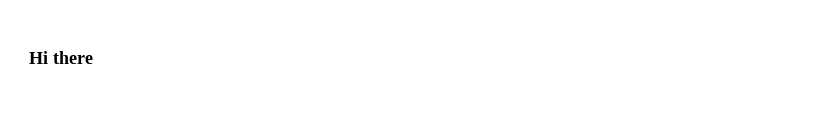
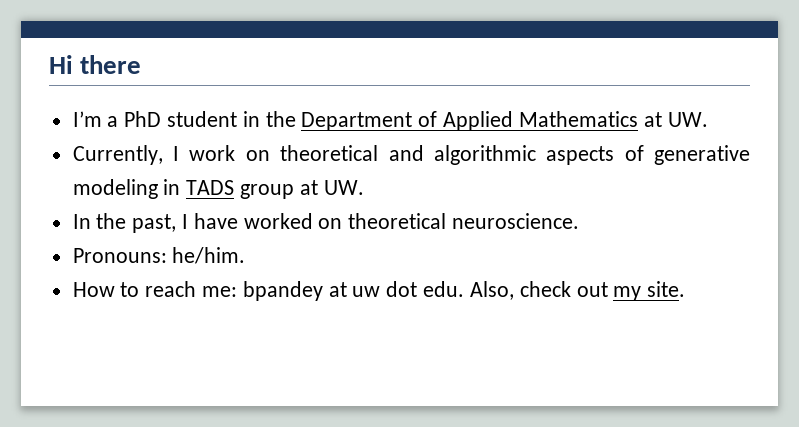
(93, 57) none -> [72,111,708,131] [72,145,750,165] [72,179,364,199] [72,213,580,233] [72,247,246,264] [72,281,686,301] // I’m a PhD student in the Department of Applied Mathematics at UW. // Currently, I work on theoretical and algorithmic aspects of generative modeling in TADS group at UW. // In the past, I have worked on theoretical neuroscience. // Pronouns: he/him. // How to reach me: bpandey at uw dot edu. Also, check out my site.

